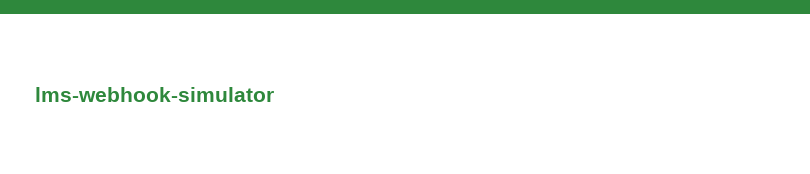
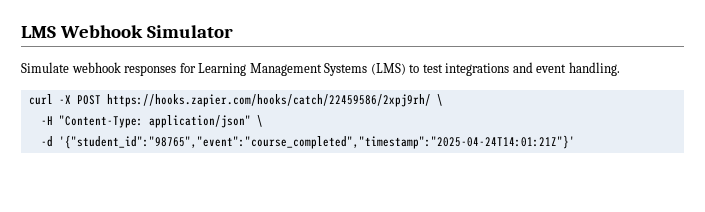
[35,87,274,102] lms-webhook-simulator -> [21,25,233,38] [21,62,620,76] [28,94,443,107] [40,115,263,128] [40,135,575,149] LMS Webhook Simulator // Simulate webhook responses for Learning Management Systems (LMS) to test integrations and event handling. // curl -X POST https://hooks.zapier.com/hooks/catch/22459586/2xpj9rh/ \ // -H "Content-Type: application/json" \ // -d '{"student_id":"98765","event":"course_completed","timestamp":"2025-04-24T14:01:21Z"}'

